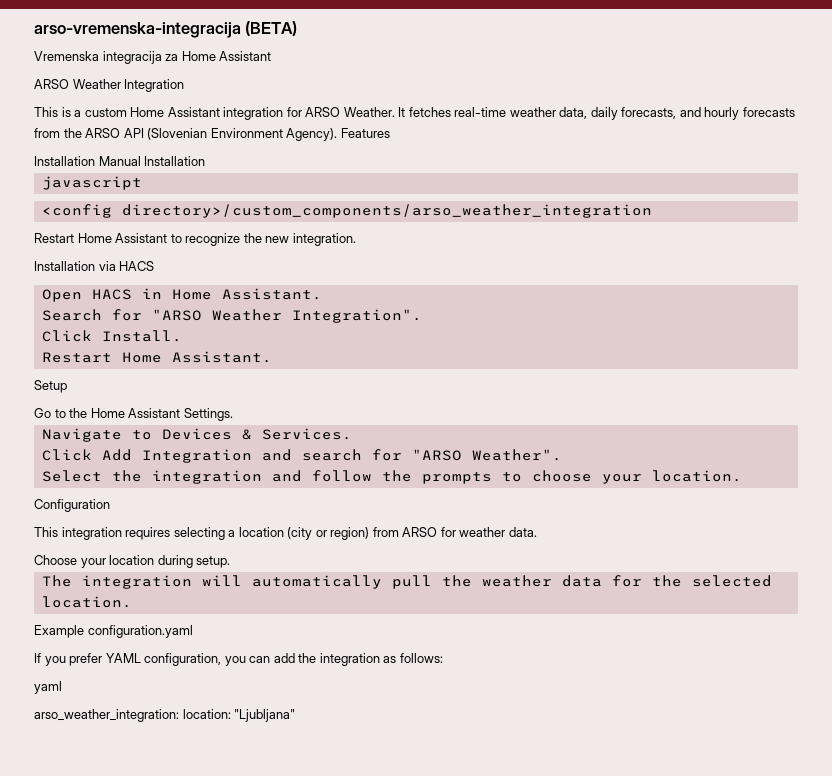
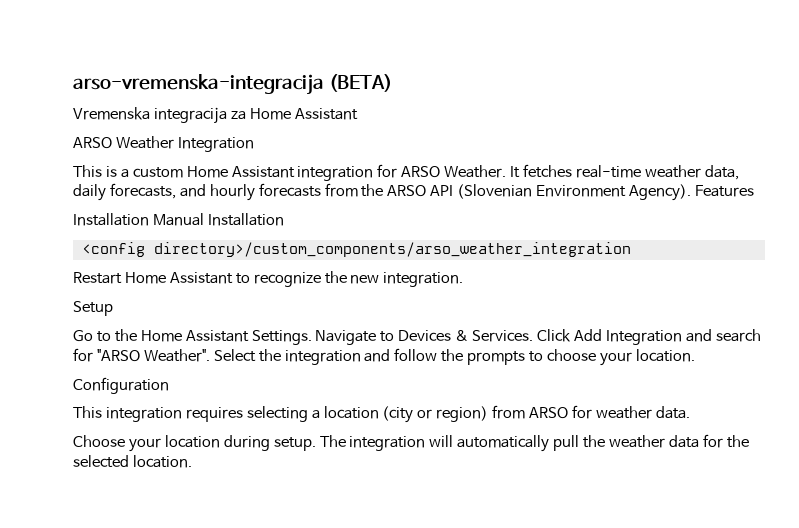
[41,176,142,190] // javascript -> (284, 219) none
[34,261,155,271] [41,288,322,302] [41,309,422,323] [41,330,182,342] [41,351,272,363] // Installation via HACS // Open HACS in Home Assistant. // Search for "ARSO Weather Integration". // Click Install. // Restart Home Assistant. -> (464, 279) none
(233, 414) // -> (312, 337) none
(352, 434) // -> (534, 336) none
(562, 455) // -> (210, 355) none
(231, 562) // -> (316, 444) none
[34,625,193,638] [34,653,443,666] [34,681,62,694] [34,709,296,722] // Example configuration.yaml // If you prefer YAML configuration, you can add the integration as follows: // yaml // arso_weather_integration: location: "Ljubljana" -> (192, 461) none

